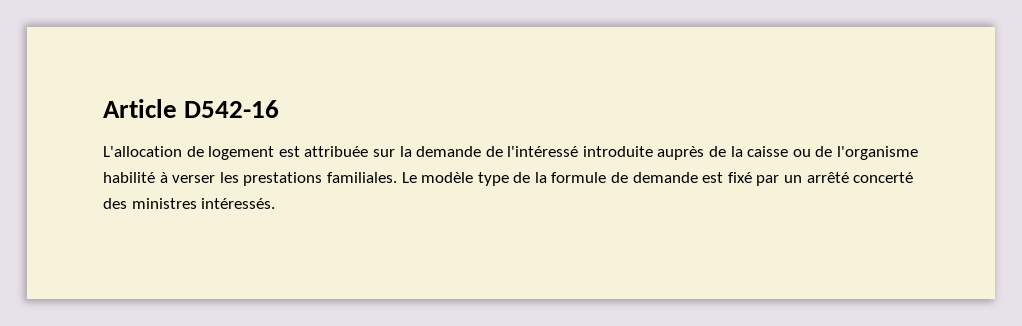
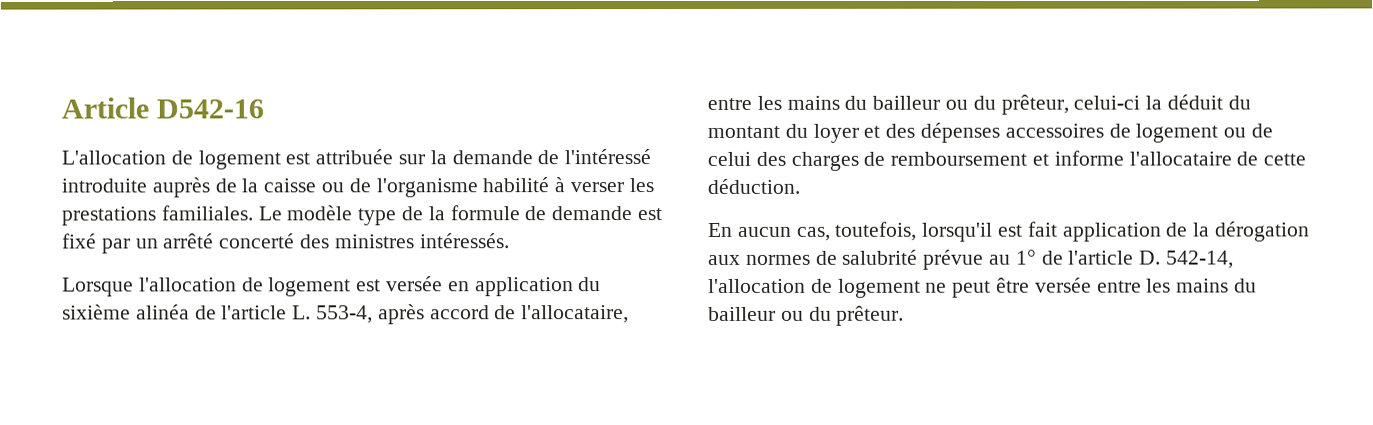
(276, 203) none -> [62,276,602,297] [62,304,630,325] [707,94,1251,115] [707,122,1274,143] [707,150,1307,171] [707,178,800,194] [708,221,1311,242] [708,249,1235,270] [708,277,1258,298] [708,305,905,326] // Lorsque l'allocation de logement est versée en application du sixième alinéa de l'article L. 553-4, après accord de l'allocataire, entre les mains du bailleur ou du prêteur, celui-ci la déduit du montant du loyer et des dépenses accessoires de logement ou de celui des charges de remboursement et informe l'allocataire de cette déduction. // En aucun cas, toutefois, lorsqu'il est fait application de la dérogation aux normes de salubrité prévue au 1° de l'article D. 542-14, l'allocation de logement ne peut être versée entre les mains du bailleur ou du prêteur.

